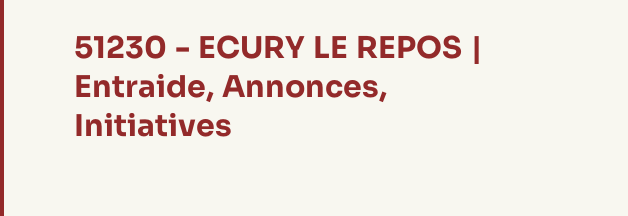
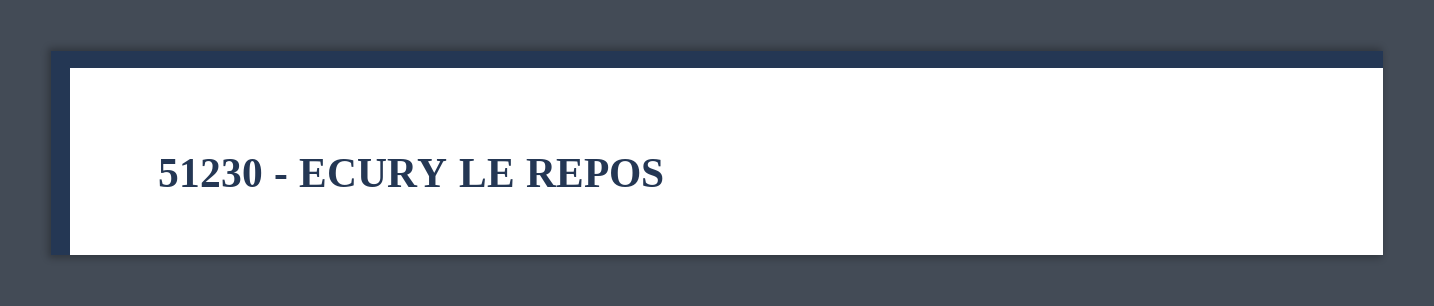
[470,36,482,64] [74,73,388,103] [74,112,232,137] | Entraide, Annonces, Initiatives -> (664, 173) none

